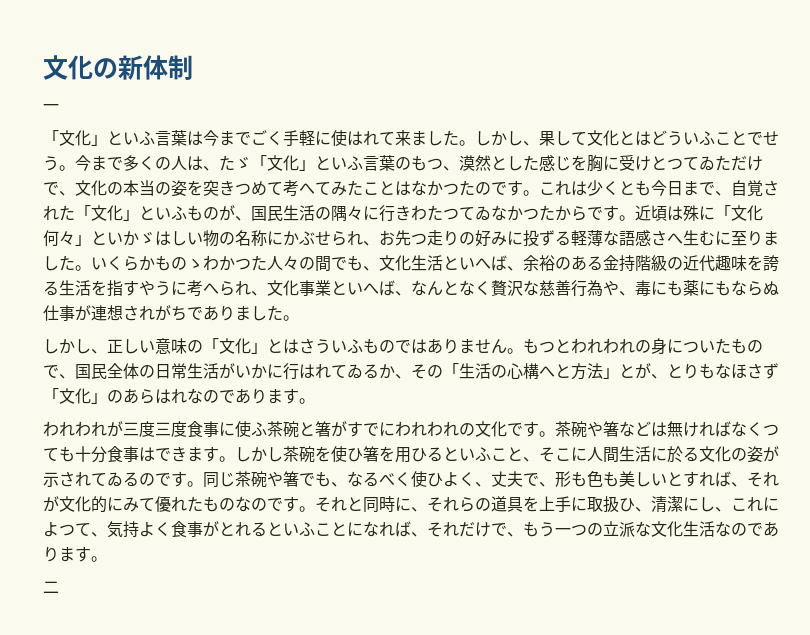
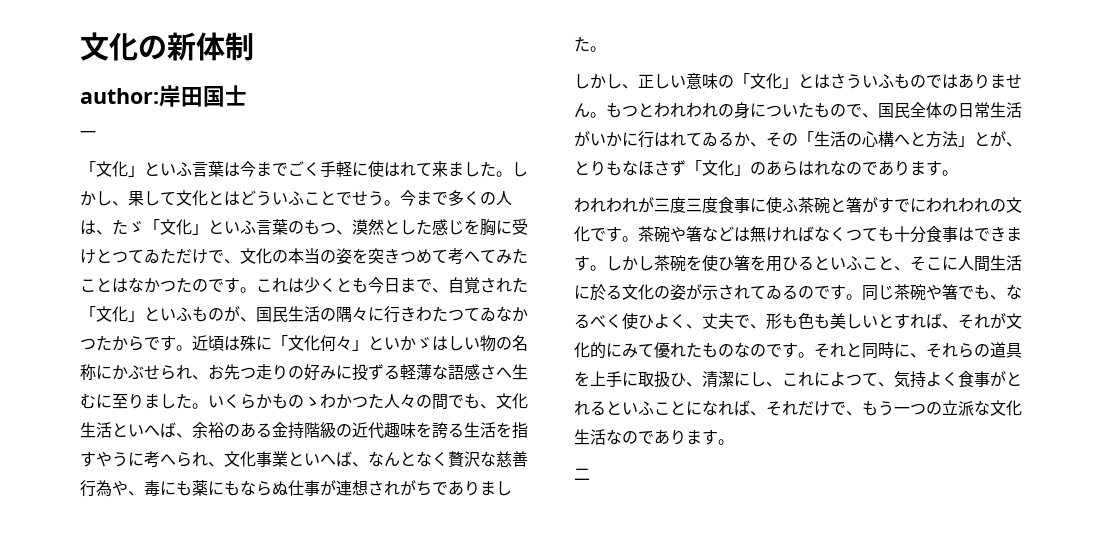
(193, 67) none -> [80,85,247,107] // author:岸田国士

